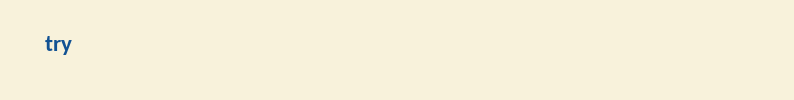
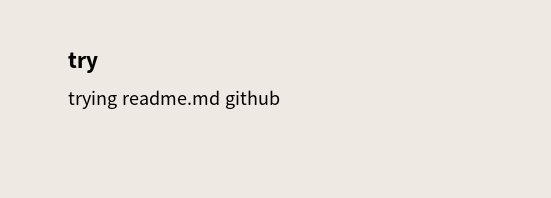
(72, 45) none -> [68,90,280,109] // trying readme.md github

